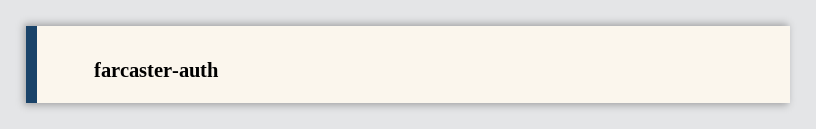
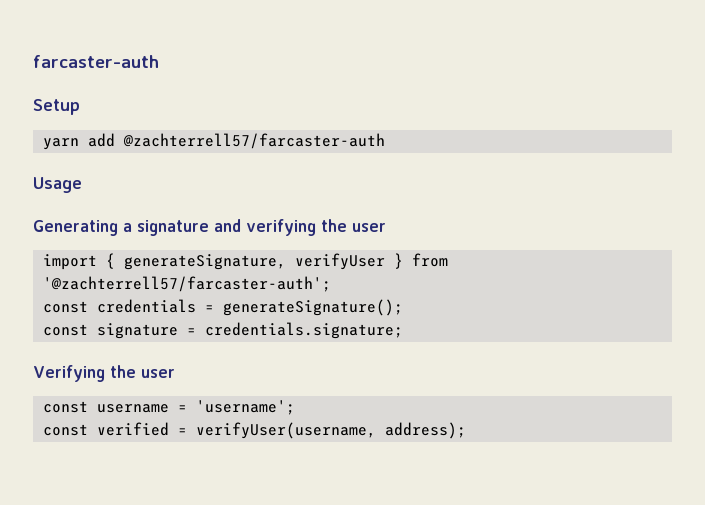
(219, 69) none -> [33,99,80,115] [42,133,385,150] [33,177,82,193] [33,219,386,236] [42,253,448,270] [42,276,331,292] [42,299,403,316] [42,322,403,339] [33,365,175,382] [42,400,295,415] [42,422,466,439] // Setup // yarn add @zachterrell57/farcaster-auth // Usage // Generating a signature and verifying the user // import { generateSignature, verifyUser } from '@zachterrell57/farcaster-auth'; // const credentials = generateSignature(); // const signature = credentials.signature; // Verifying the user // const username = 'username'; // const verified = verifyUser(username, address);

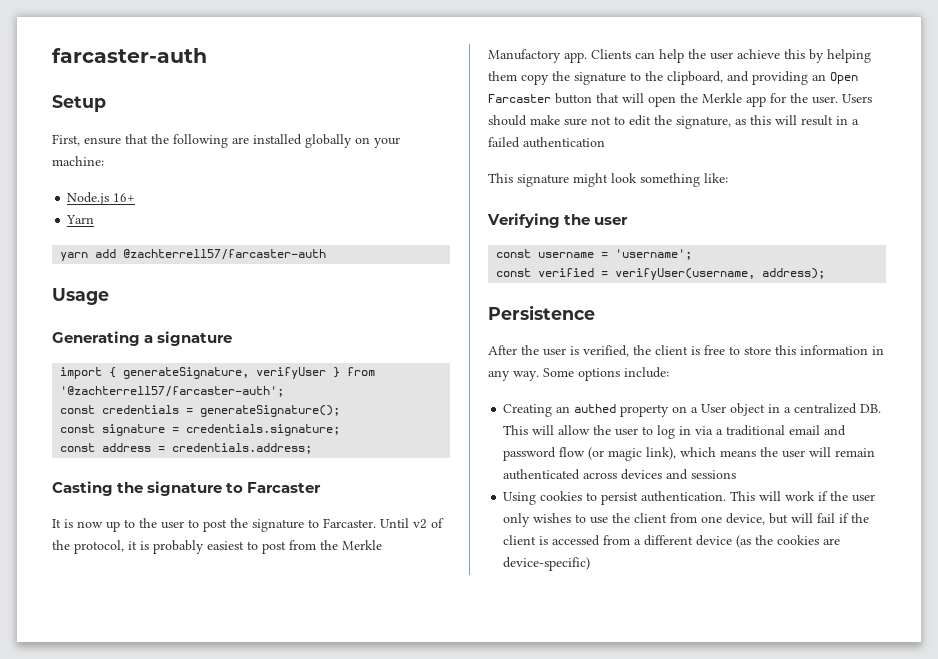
(80, 107) none -> [52,134,400,148] [52,156,104,166] [67,192,136,205] [66,215,95,224] // First, ensure that the following are installed globally on your machine: // Node.js 16+ // Yarn
[214,219,386,236] and verifying the user -> (233, 338) none
(403, 330) none -> [60,443,313,454] [52,481,322,496] [52,518,444,532] [52,540,382,554] [488,49,871,63] [488,71,858,85] [488,93,872,107] [488,115,859,129] [488,137,605,148] [488,173,728,187] // const address = credentials.address; // Casting the signature to Farcaster // It is now up to the user to post the signature to Farcaster. Until v2 of the protocol, it is probably easiest to post from the Merkle Manufactory app. Clients can help the user achieve this by helping them copy the signature to the clipboard, and providing an Open Farcaster button that will open the Merkle app for the user. Users should make sure not to edit the signature, as this will result in a failed authentication // This signature might look something like:
(466, 430) none -> [488,305,595,320] [488,345,884,357] [488,367,669,381] [503,403,882,417] [503,425,847,439] [503,447,876,461] [503,469,737,480] [503,491,876,505] [503,513,870,527] [503,535,841,548] [503,557,591,571] // Persistence // After the user is verified, the client is free to store this information in any way. Some options include: // Creating an authed property on a User object in a centralized DB. This will allow the user to log in via a traditional email and password flow (or magic link), which means the user will remain authenticated across devices and sessions // Using cookies to persist authentication. This will work if the user only wishes to use the client from one device, but will fail if the client is accessed from a different device (as the cookies are device-specific)

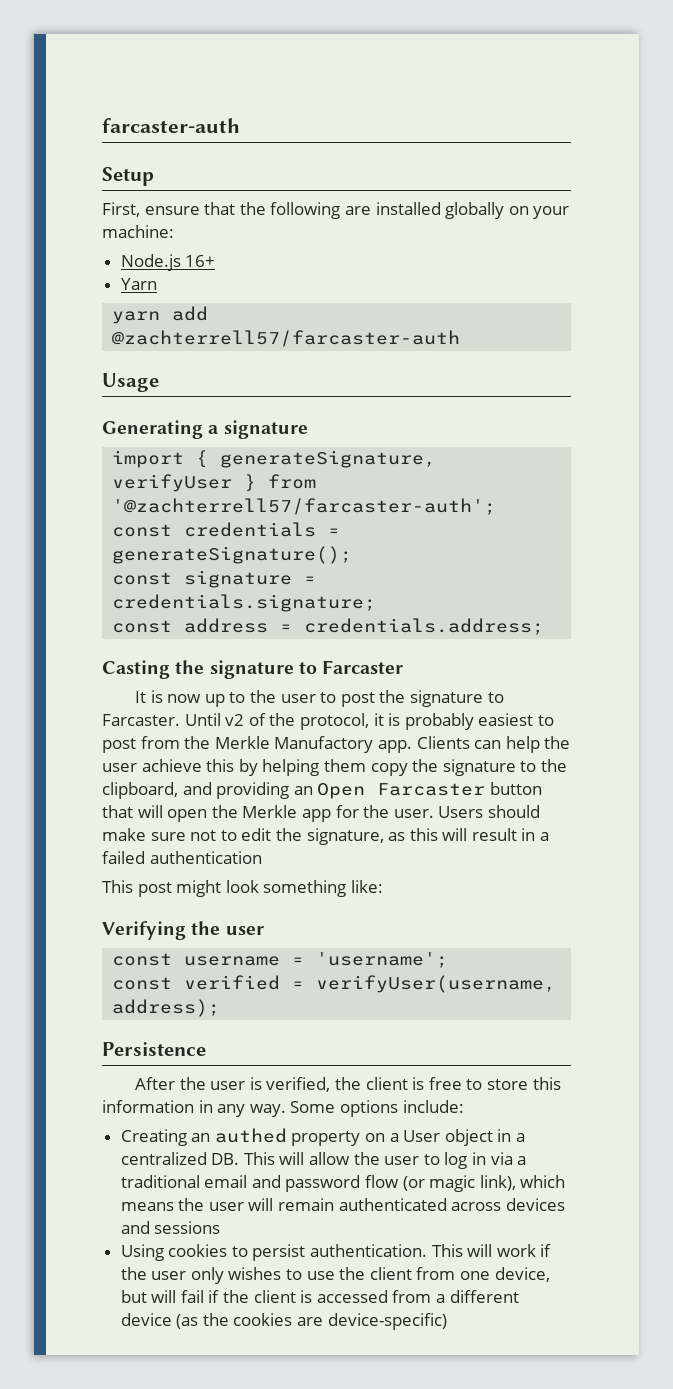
[517,174,569,187] signature -> [137,882,172,897] post

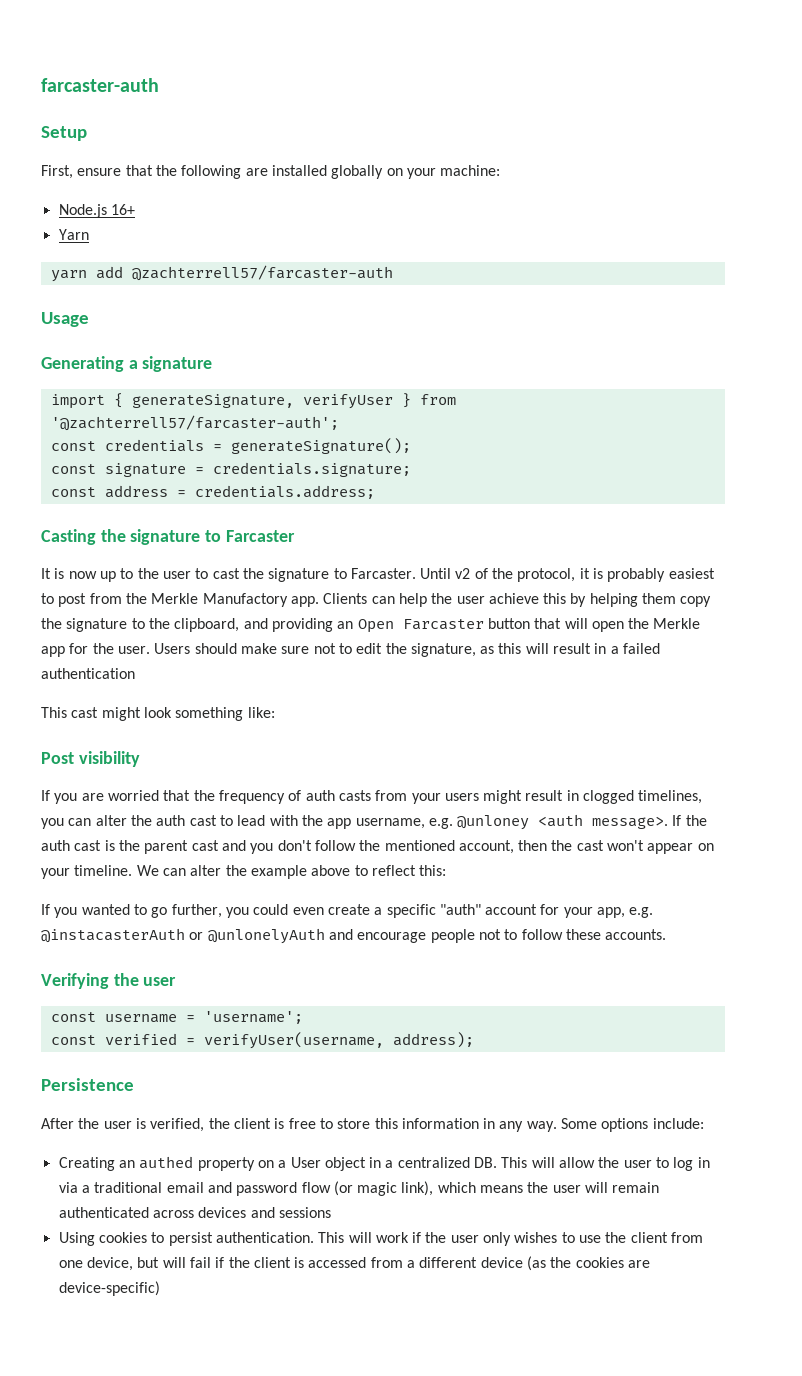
[340,692,375,707] post -> [212,568,240,579] cast
[137,882,172,897] post -> [71,707,99,718] cast
(383, 886) none -> [41,751,140,767] [41,790,703,804] [41,814,707,830] [41,840,714,854] [41,865,447,879] [41,904,654,918] [41,928,667,944] // Post visibility // If you are worried that the frequency of auth casts from your users might result in clogged timelines, you can alter the auth cast to lead with the app username, e.g. @unloney <auth message>. If the auth cast is the parent cast and you don't follow the mentioned account, then the cast won't appear on your timeline. We can alter the example above to reflect this: // If you wanted to go further, you could even create a specific "auth" account for your app, e.g. @instacasterAuth or @unlonelyAuth and encourage people not to follow these accounts.

